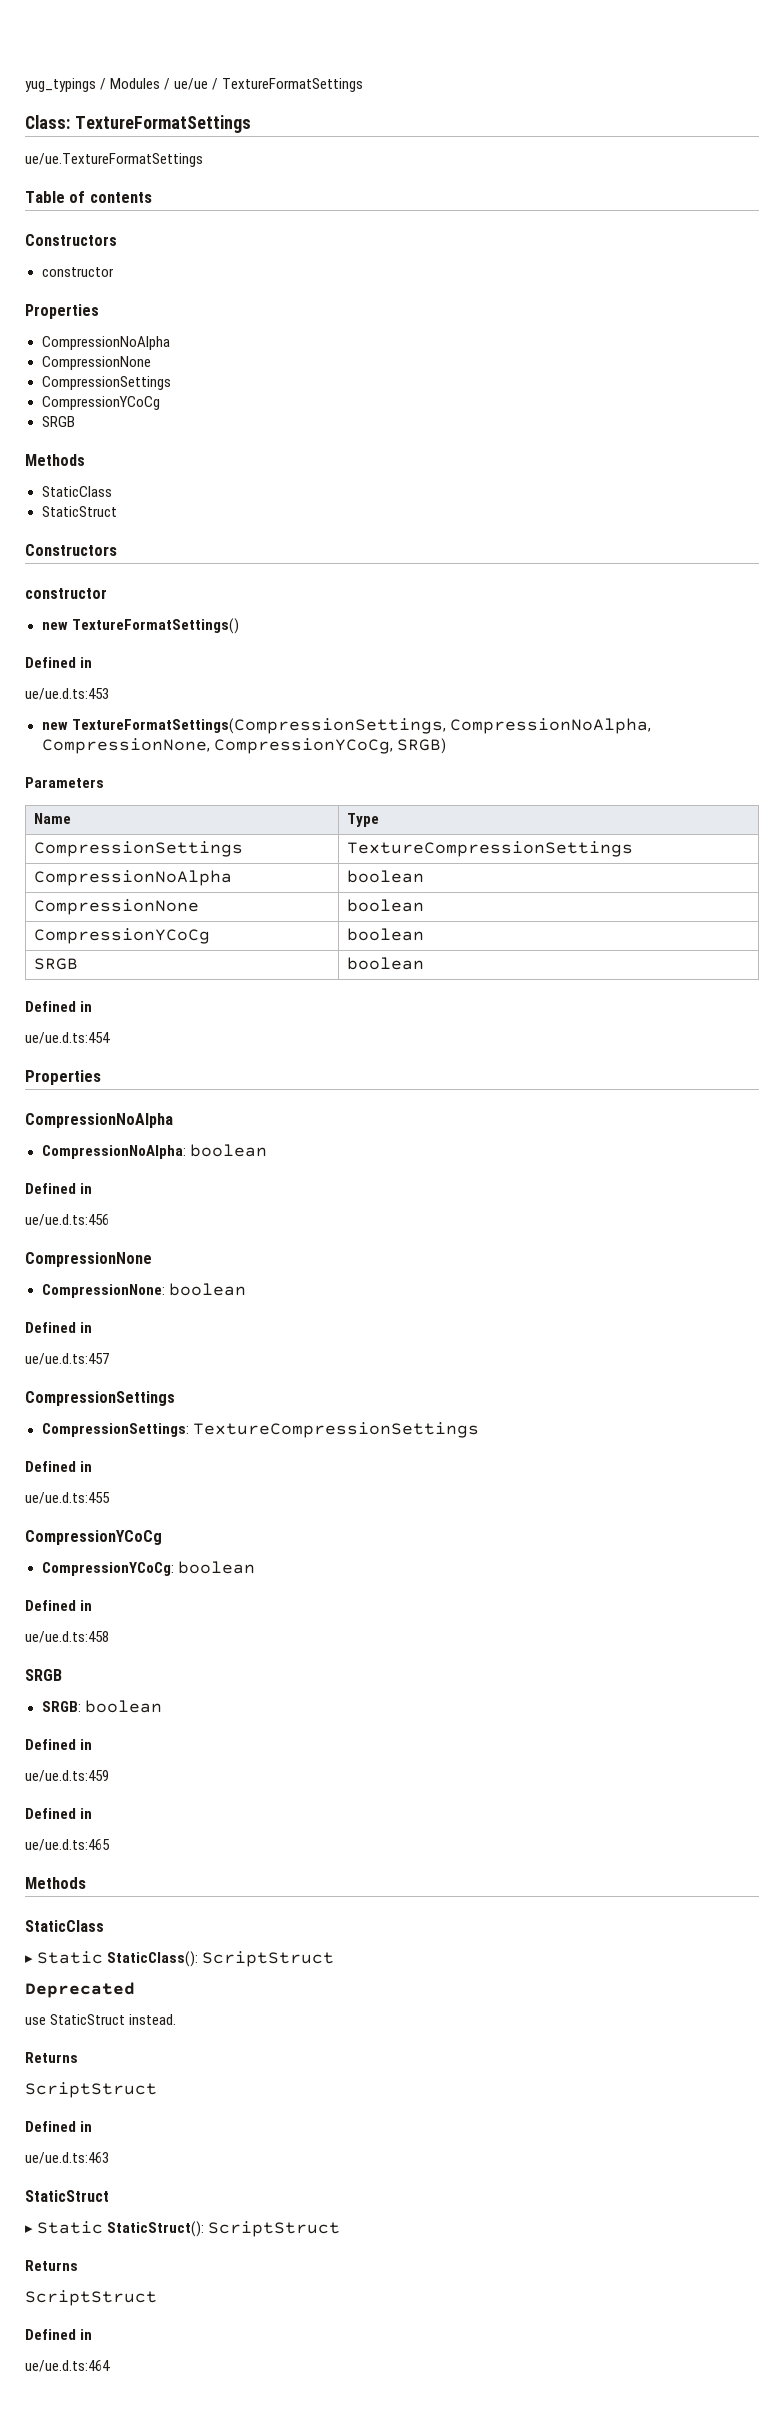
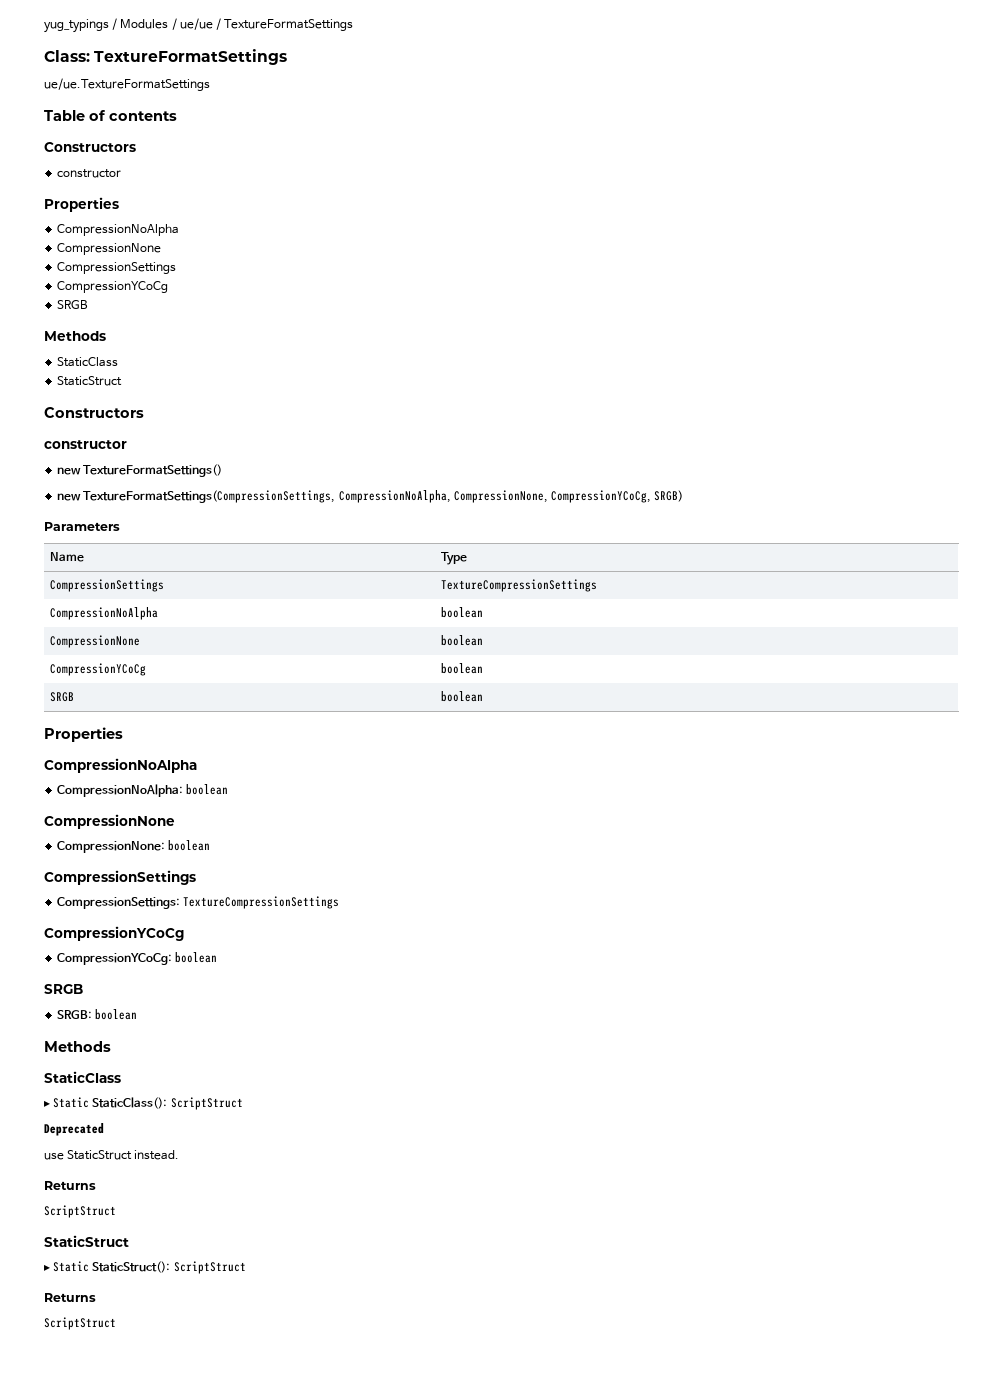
[25,657,93,668] [25,688,109,700] // Defined in // ue/ue.d.ts:453 -> (223, 470) none
[25,1001,93,1012] [25,1032,110,1044] // Defined in // ue/ue.d.ts:454 -> (483, 696) none
[25,1183,93,1194] [25,1214,109,1226] // Defined in // ue/ue.d.ts:456 -> (229, 789) none
[25,1322,93,1333] [25,1353,109,1365] // Defined in // ue/ue.d.ts:457 -> (211, 845) none
[25,1461,93,1472] [25,1492,110,1504] // Defined in // ue/ue.d.ts:455 -> (340, 902) none
[25,1600,93,1611] [25,1631,109,1643] // Defined in // ue/ue.d.ts:458 -> (218, 957) none
[25,1739,93,1750] [25,1770,109,1782] [25,1808,93,1819] [25,1839,110,1851] // Defined in // ue/ue.d.ts:459 // Defined in // ue/ue.d.ts:465 -> (138, 1014) none
[25,2121,93,2132] [25,2152,109,2164] // Defined in // ue/ue.d.ts:463 -> (116, 1211) none
[25,2329,93,2340] [25,2360,110,2372] // Defined in // ue/ue.d.ts:464 -> (116, 1323) none

